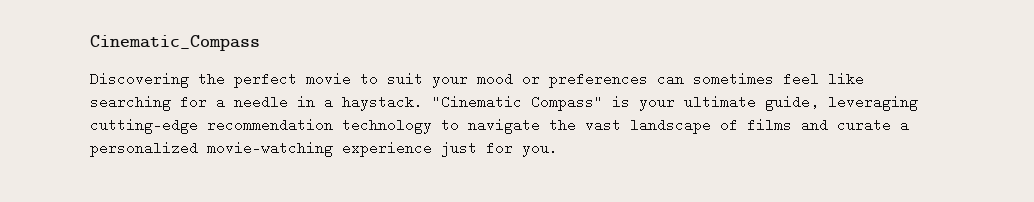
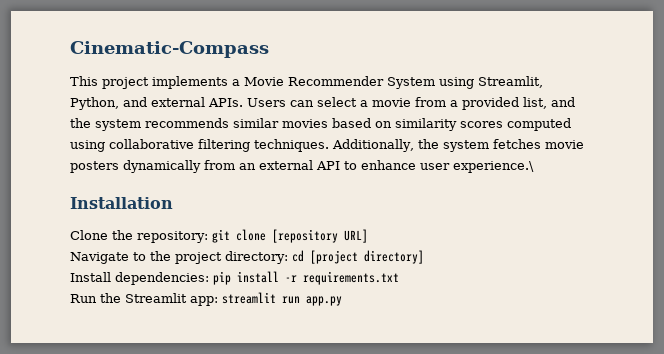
[90,35,260,51] [90,72,864,88] [90,95,918,111] [90,118,909,134] [90,141,558,157] Cinematic_Compass // Discovering the perfect movie to suit your mood or preferences can sometimes feel like searching for a needle in a haystack. "Cinematic Compass" is your ultimate guide, leveraging cutting-edge recommendation technology to navigate the vast landscape of films and curate a personalized movie-watching experience just for you. -> [70,41,269,58] [70,76,543,89] [70,97,575,110] [70,118,571,131] [70,139,584,152] [70,160,534,173] [70,197,173,209] [70,229,368,243] [70,250,424,264] [70,271,399,285] [70,292,342,306] Cinematic-Compass // This project implements a Movie Recommender System using Streamlit, Python, and external APIs. Users can select a movie from a provided list, and the system recommends similar movies based on similarity scores computed using collaborative filtering techniques. Additionally, the system fetches movie posters dynamically from an external API to enhance user experience.\ // Installation // Clone the repository: git clone [repository URL] // Navigate to the project directory: cd [project directory] // Install dependencies: pip install -r requirements.txt // Run the Streamlit app: streamlit run app.py

